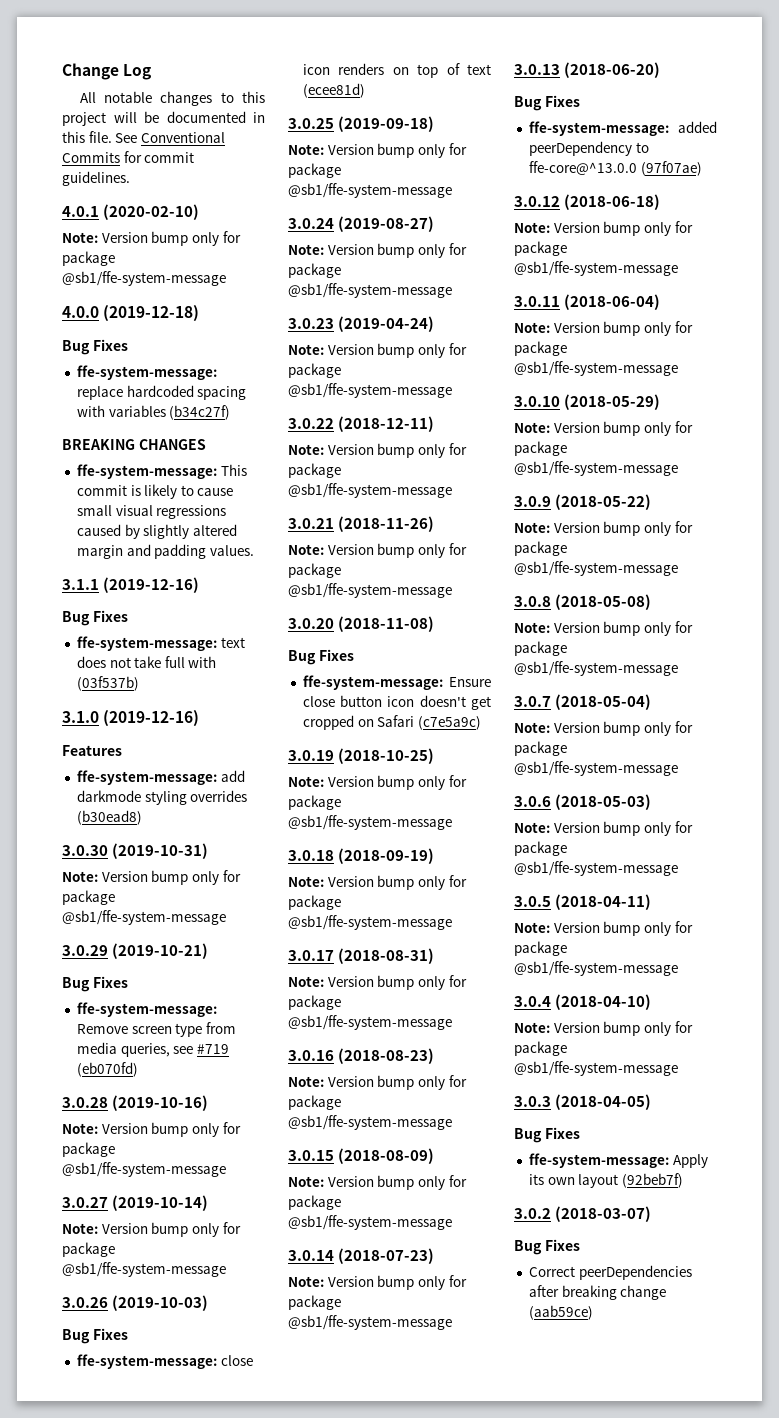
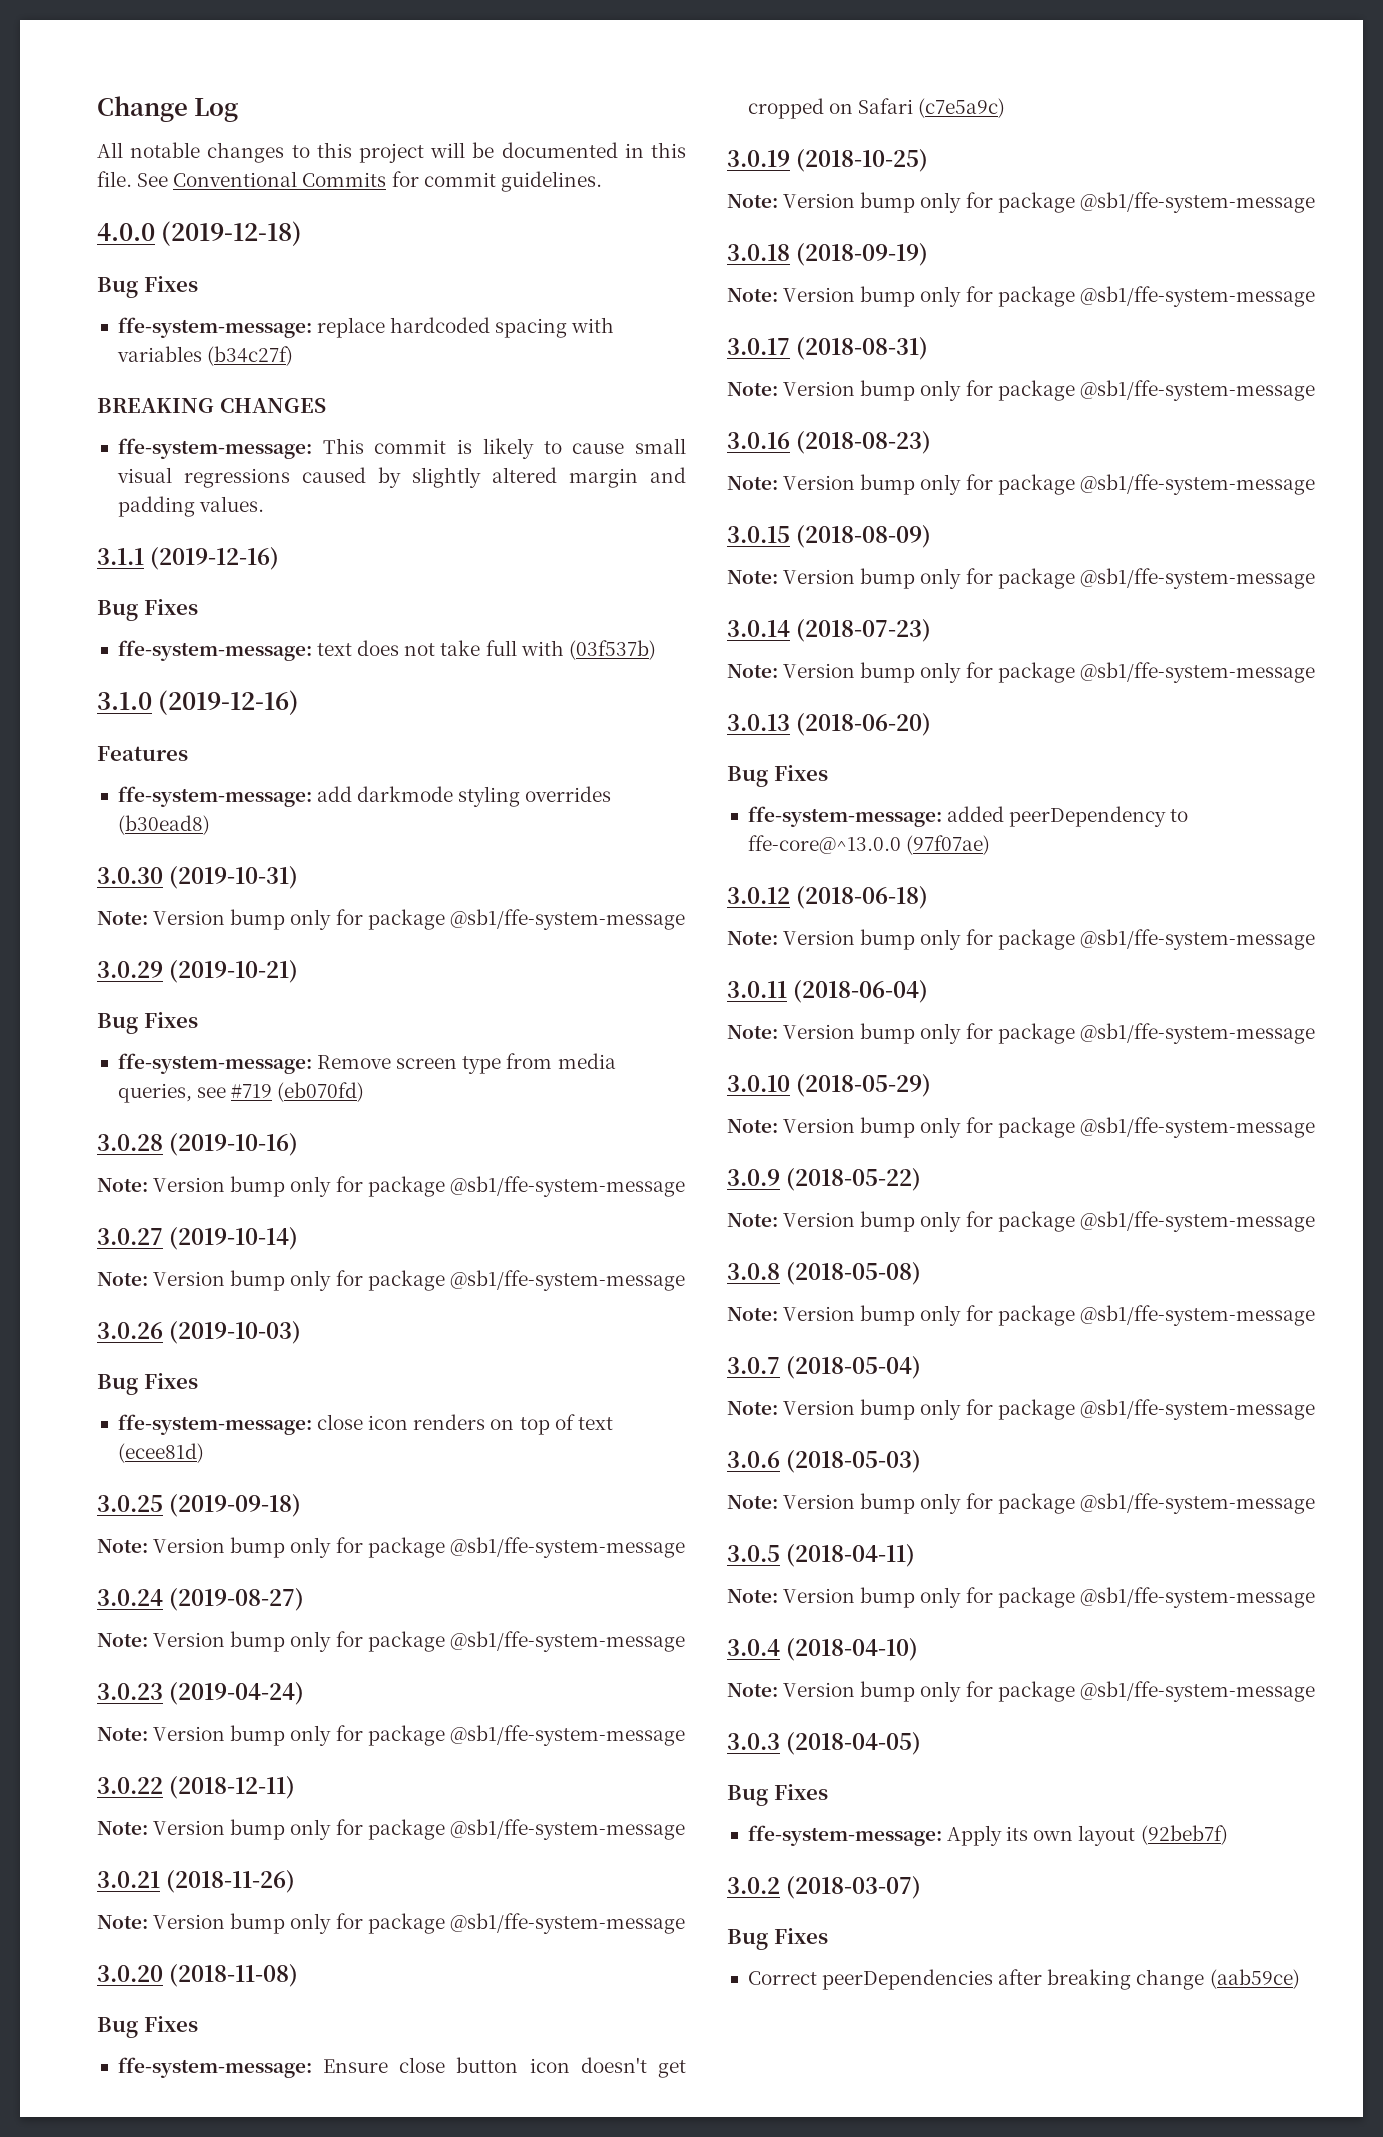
[62,204,200,220] [62,231,241,246] [62,251,115,266] [62,271,226,286] // 4.0.1 (2020-02-10) // Note: Version bump only for package @sb1/ffe-system-message -> (602, 181) none

